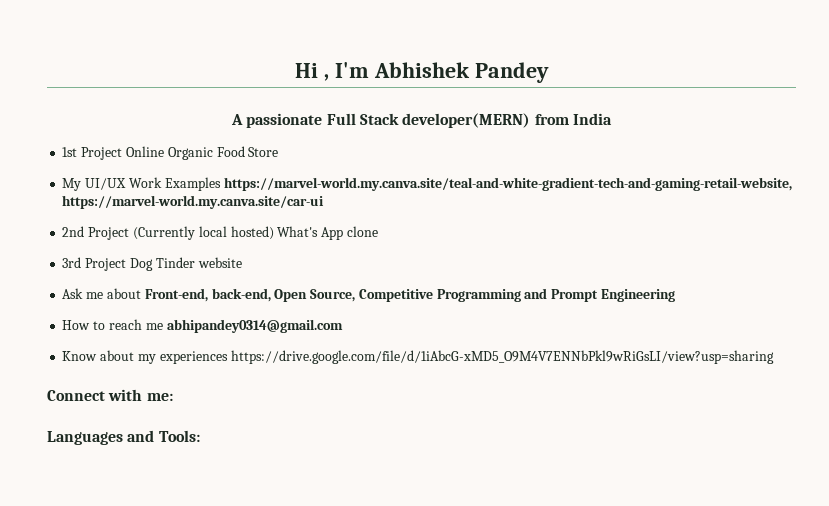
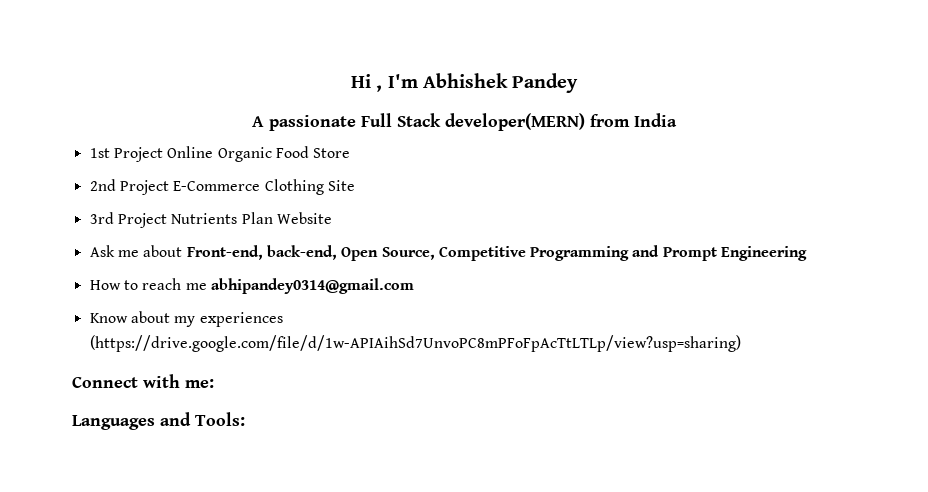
[62,177,792,191] [62,195,325,209] [62,226,378,240] My UI/UX Work Examples https://marvel-world.my.canva.site/teal-and-white-gradient-tech-and-gaming-retail-website, https://marvel-world.my.canva.site/car-ui // 2nd Project (Currently local hosted) What's App clone -> [89,179,355,195] 2nd Project E-Commerce Clothing Site
[129,257,242,271] Dog Tinder website -> [171,212,332,224] Nutrients Plan Website
[230,350,774,364] https://drive.google.com/file/d/1iAbcG-xMD5_O9M4V7ENNbPkl9wRiGsLI/view?usp=sharing -> [89,335,741,352] (https://drive.google.com/file/d/1w-APIAihSd7UnvoPC8mPFoFpAcTtLTLp/view?usp=sharing)

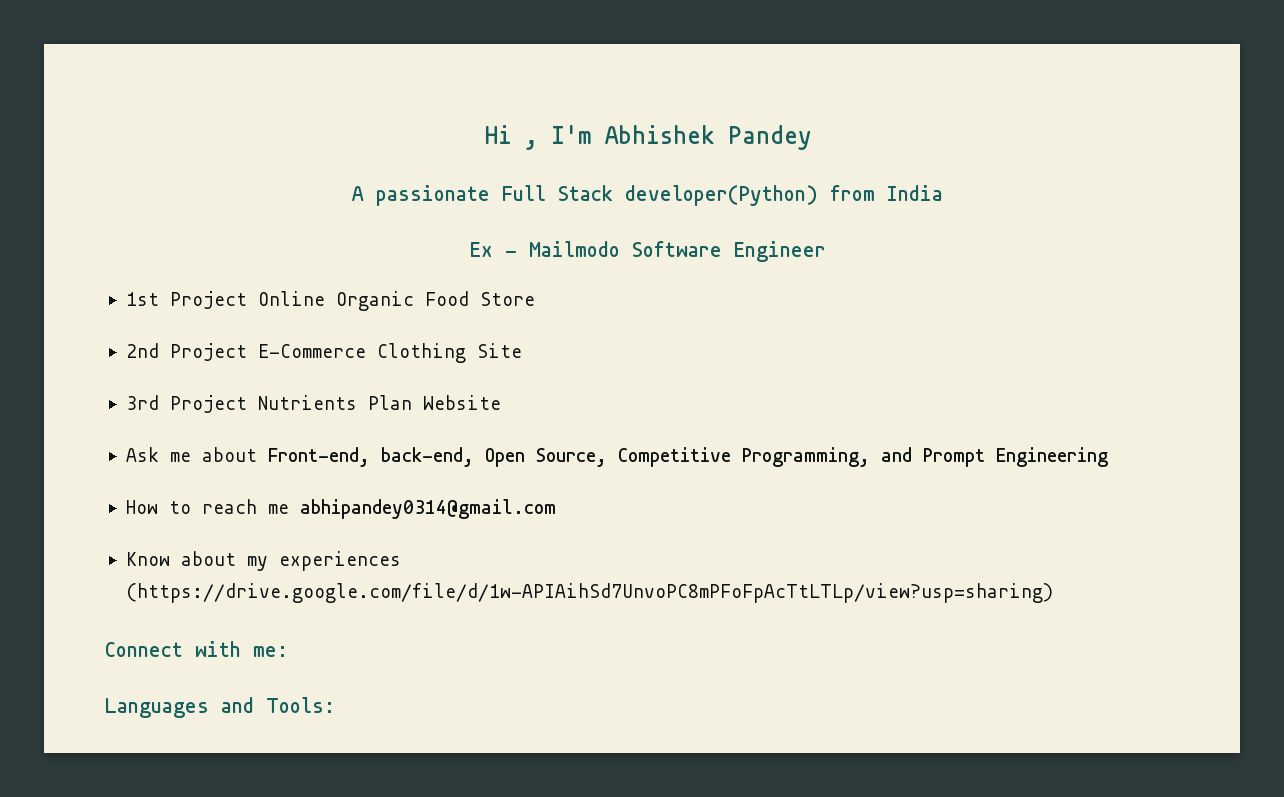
[445,113,585,131] developer(MERN) -> [625,185,818,206] developer(Python)
(677, 120) none -> [469,241,826,262] // Ex - Mailmodo Software Engineer
[530,246,630,261] Programming -> [741,447,870,467] Programming,

